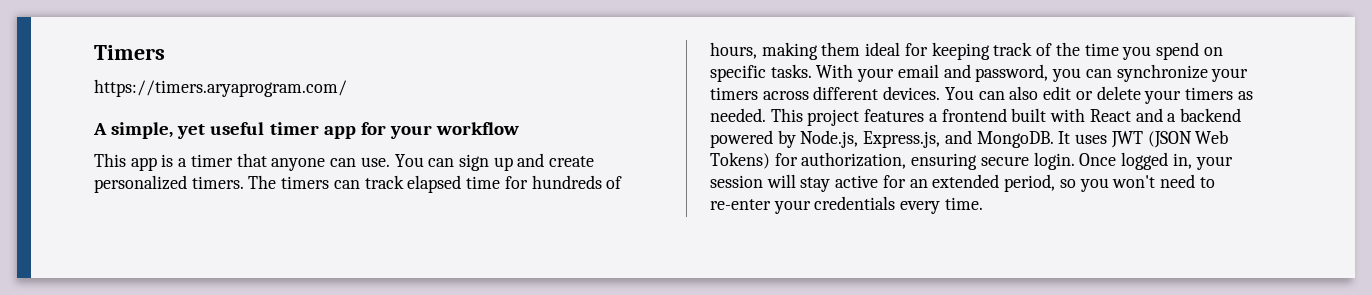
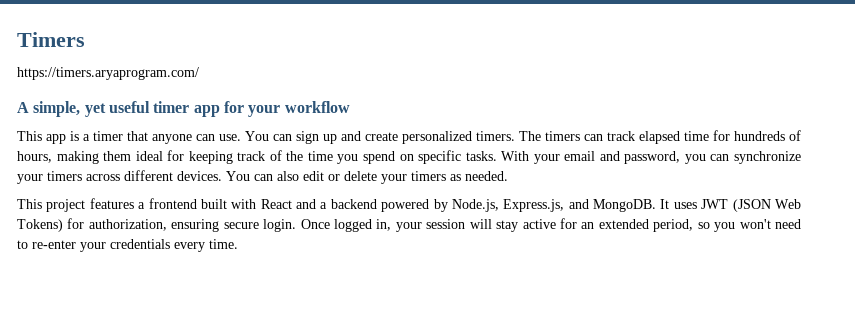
(766, 115) none -> (508, 176) //

